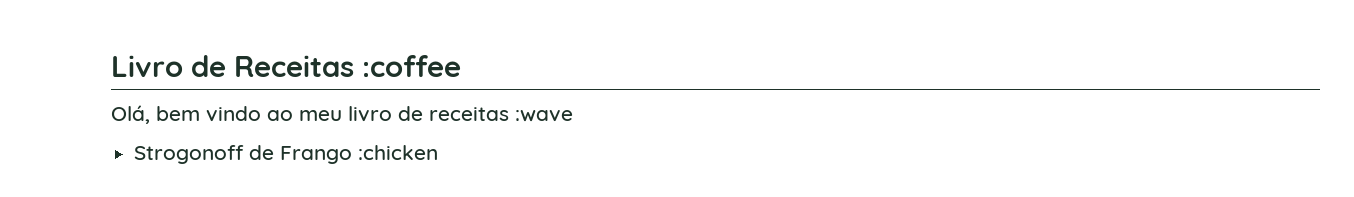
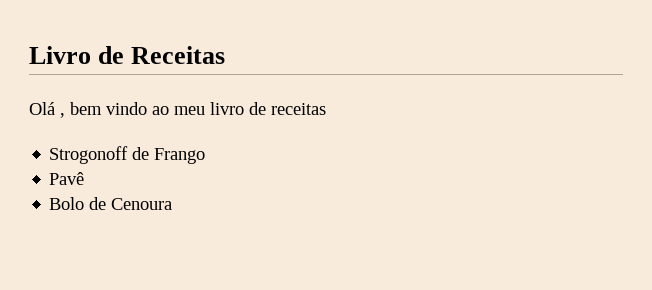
[362,55,461,77] [111,105,150,124] :coffee // Olá, -> [29,102,65,118] // Olá ,
[515,110,573,122] :wave -> (326, 109) none
[358,145,439,160] :chicken -> [49,172,85,185] [49,197,173,210] // Pavê // Bolo de Cenoura

